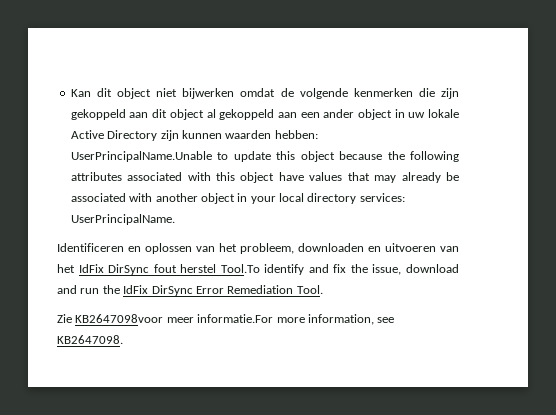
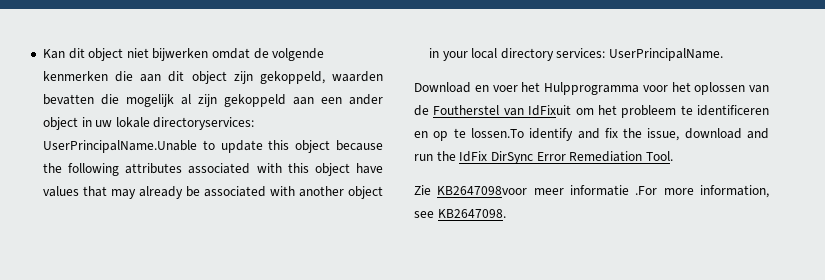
[441,88,459,99] [70,109,126,120] zijn gekoppeld -> (134, 76) none
[206,109,216,118] al -> [233,71,383,84] [42,94,217,107] zijn gekoppeld, waarden bevatten die mogelijk al zijn
[70,130,318,141] Active Directory zijn kunnen waarden hebben: -> [153,117,255,130] directoryservices:
[57,243,459,254] [57,264,260,275] Identificeren en oplossen van het probleem, downloaden en uitvoeren van het IdFix DirSync fout herstel Tool.To -> [414,82,769,95] [414,105,769,118] [414,128,524,141] Download en voer het Hulpprogramma voor het oplossen van de Foutherstel van IdFixuit om het probleem te identificeren en op te lossen.To
[197,314,274,323] informatie.For -> [570,185,658,196] informatie .For

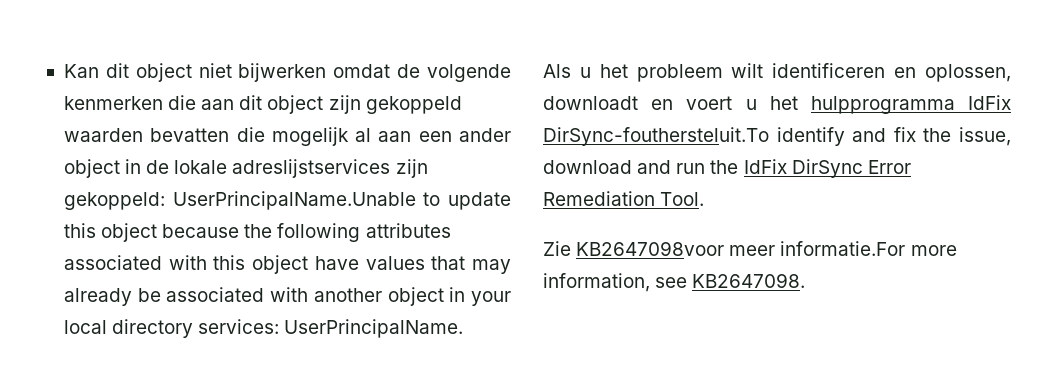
[259,71,325,84] gekoppeld, -> [365,96,462,114] gekoppeld
[197,94,286,107] zijn gekoppeld -> (372, 135) none
[95,117,255,130] uw lokale directoryservices: -> [146,159,428,178] [63,192,165,210] de lokale adreslijstservices zijn gekoppeld:
[414,82,769,95] [414,105,594,116] Download en voer het Hulpprogramma voor het oplossen van de Foutherstel van IdFixuit om -> [543,64,591,78] Als u
[680,105,693,115] te -> [731,63,764,78] wilt
[433,128,524,141] op te lossen.To -> [925,64,1012,82] [543,95,1011,114] [543,127,769,146] oplossen, downloadt en voert u het hulpprogramma IdFix DirSync-fouthersteluit.To
[570,185,658,196] informatie .For -> [780,241,906,256] informatie.For

